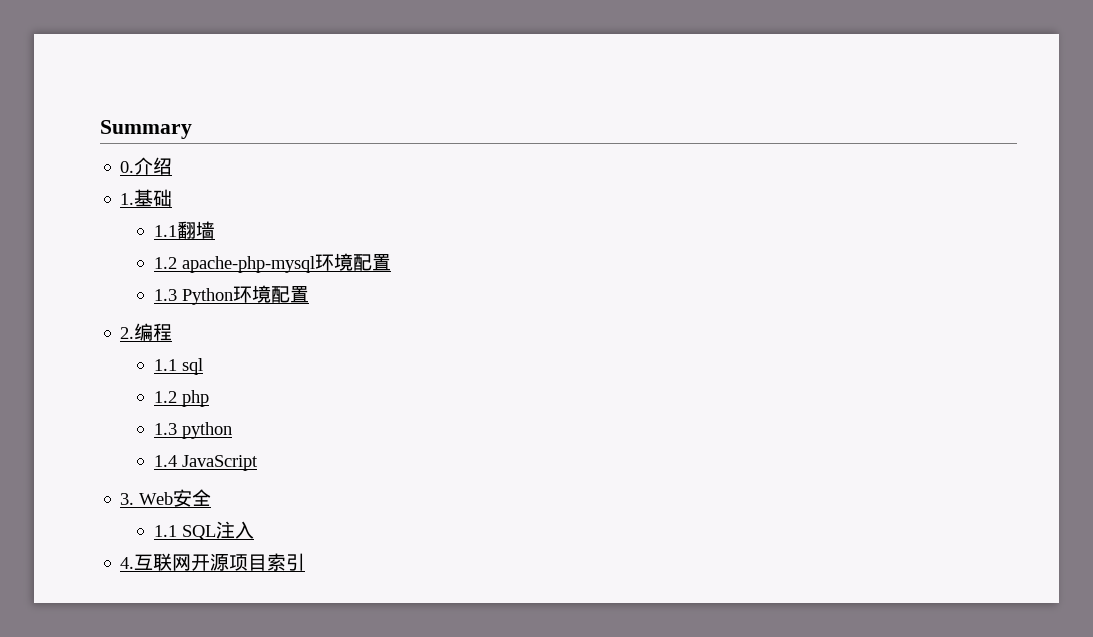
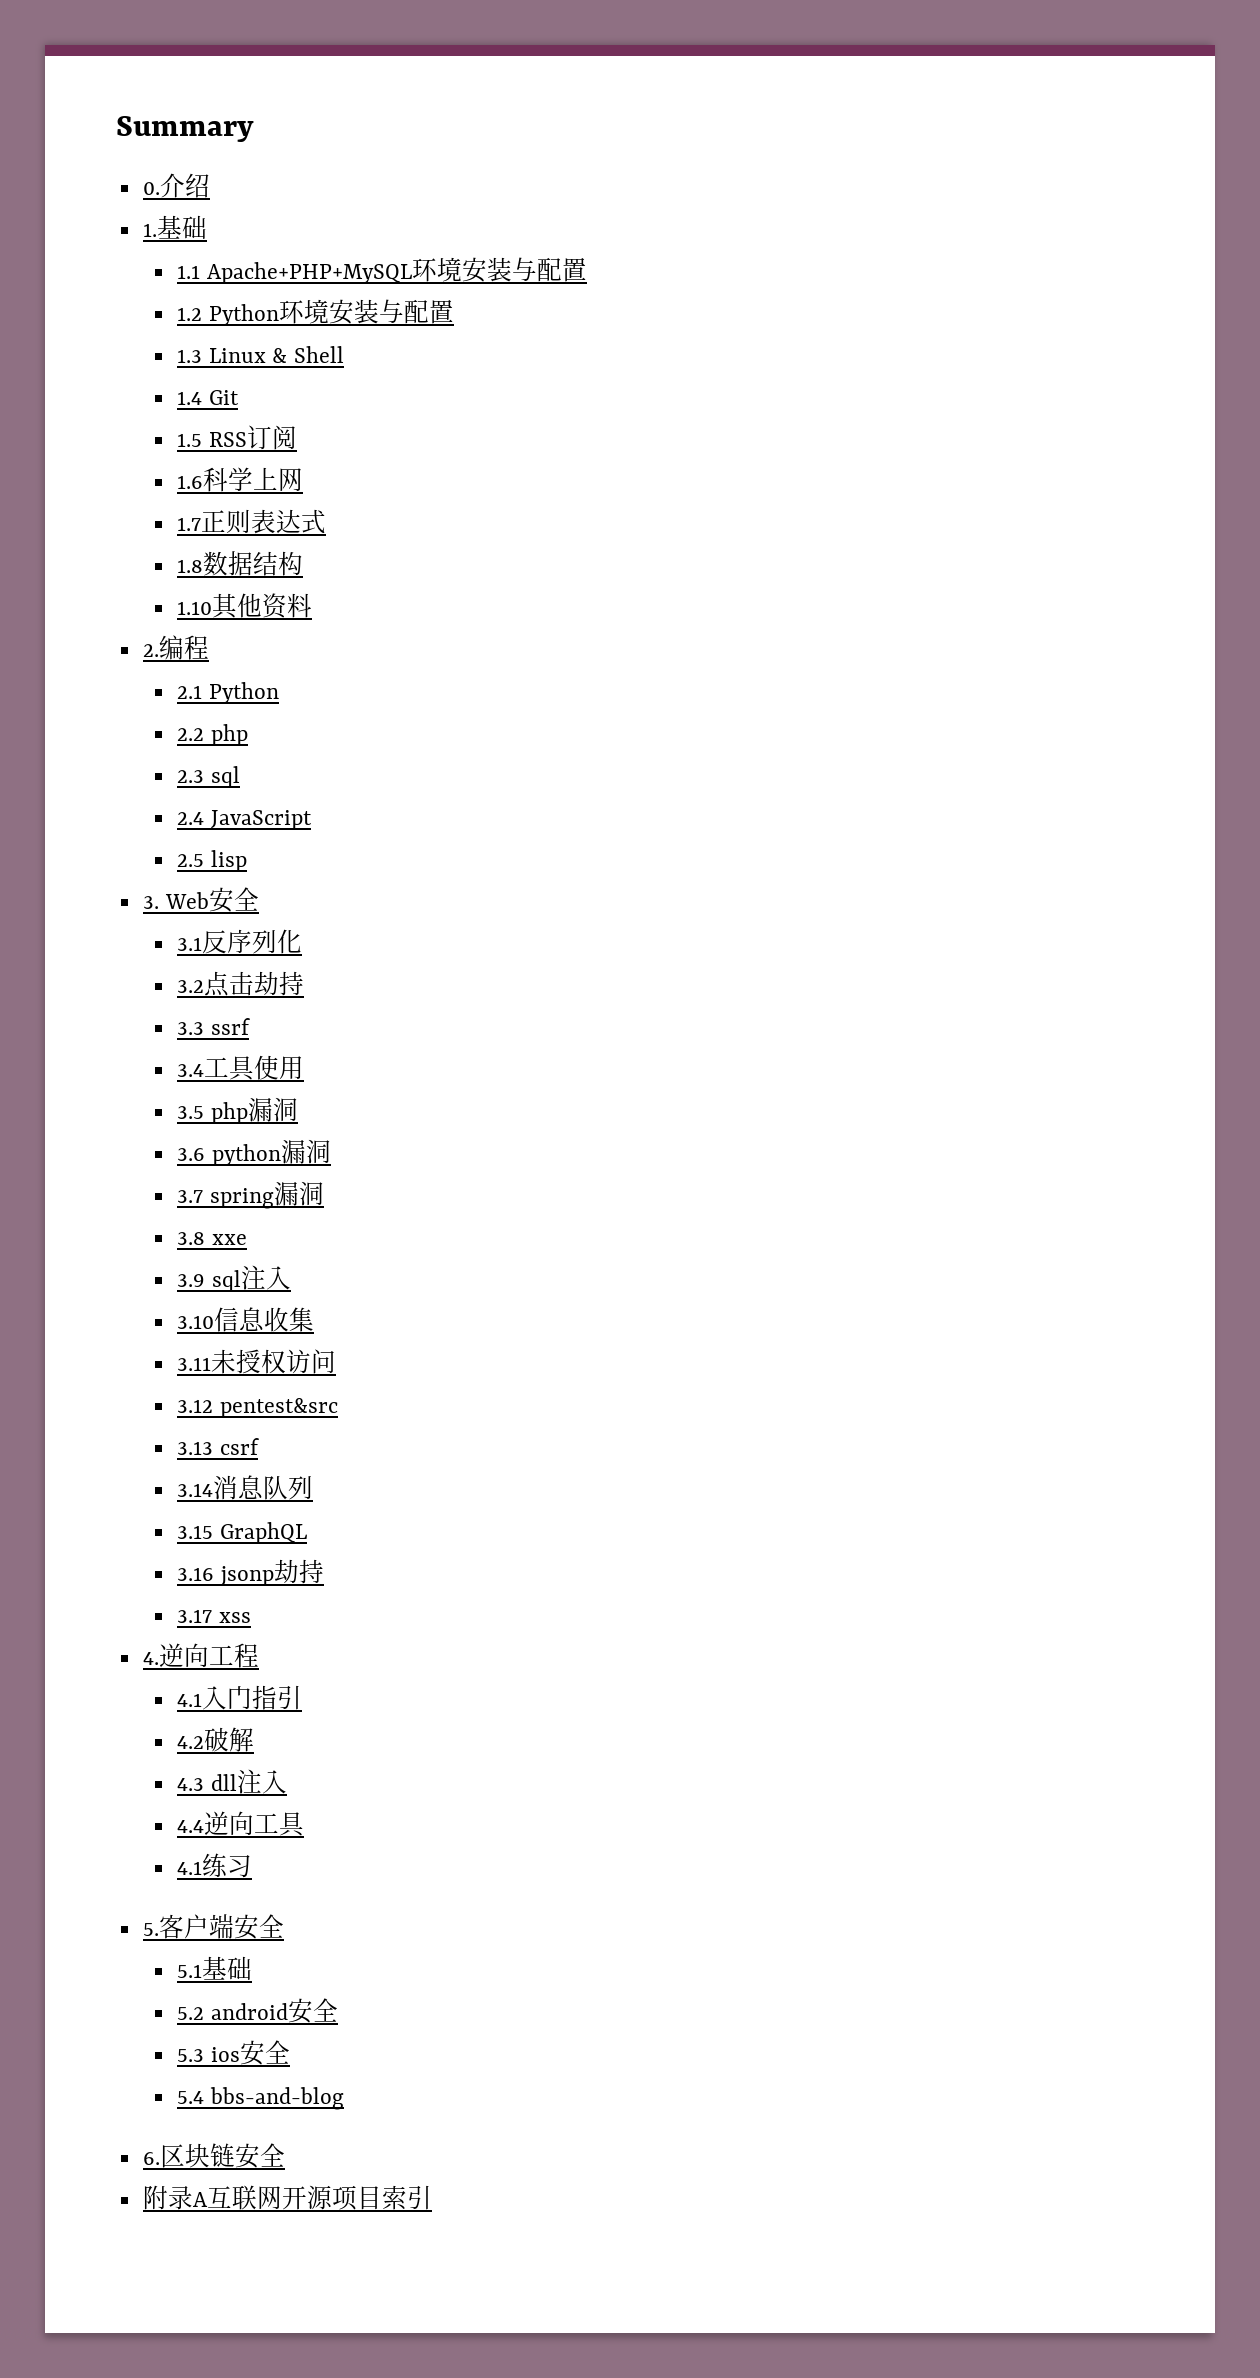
[177,221,216,239] [154,253,392,273] [154,285,310,305] [120,323,173,341] [154,358,204,375] [154,390,210,407] [154,422,233,439] [154,455,259,471] [120,489,212,507] [154,521,255,540] [120,557,135,569] 翻墙 // 1.2 apache-php-mysql环境配置 // 1.3 Python环境配置 // 2.编程 // 1.1 sql // 1.2 php // 1.3 python // 1.4 JavaScript // 3. Web安全 // 1.1 SQL注入 // 4. -> [206,257,587,284] [177,299,454,326] [177,346,345,363] [177,390,239,405] [177,425,297,450] [177,467,304,492] [177,509,327,534] [177,551,304,576] [177,593,313,619] [142,635,209,660] [177,682,279,704] [177,724,248,746] [177,766,240,788] [177,810,312,830] [177,850,247,872] [142,887,259,913] [177,929,303,954] [177,971,305,997] [177,1018,250,1035] [177,1055,305,1081] [177,1097,298,1124] [177,1139,331,1166] [177,1181,324,1209] [177,1232,247,1245] [177,1265,291,1292] [177,1307,315,1332] [177,1349,337,1374] [177,1398,338,1418] [177,1438,259,1455] [177,1475,314,1500] [177,1522,307,1544] [177,1559,324,1586] [177,1609,251,1623] [142,1643,259,1668] [177,1685,303,1710] [177,1727,255,1752] [177,1769,287,1794] [177,1811,306,1837] [177,1853,253,1878] [142,1914,284,1940] [177,1956,253,1980] [177,1998,338,2024] [177,2040,290,2066] [177,2087,344,2110] [142,2143,285,2169] [142,2185,208,2210] Apache+PHP+MySQL环境安装与配置 // 1.2 Python环境安装与配置 // 1.3 Linux & Shell // 1.4 Git // 1.5 RSS订阅 // 1.6科学上网 // 1.7正则表达式 // 1.8数据结构 // 1.10其他资料 // 2.编程 // 2.1 Python // 2.2 php // 2.3 sql // 2.4 JavaScript // 2.5 lisp // 3. Web安全 // 3.1反序列化 // 3.2点击劫持 // 3.3 ssrf // 3.4工具使用 // 3.5 php漏洞 // 3.6 python漏洞 // 3.7 spring漏洞 // 3.8 xxe // 3.9 sql注入 // 3.10信息收集 // 3.11未授权访问 // 3.12 pentest&src // 3.13 csrf // 3.14消息队列 // 3.15 GraphQL // 3.16 jsonp劫持 // 3.17 xss // 4.逆向工程 // 4.1入门指引 // 4.2破解 // 4.3 dll注入 // 4.4逆向工具 // 4.1练习 // 5.客户端安全 // 5.1基础 // 5.2 android安全 // 5.3 ios安全 // 5.4 bbs-and-blog // 6.区块链安全 // 附录A

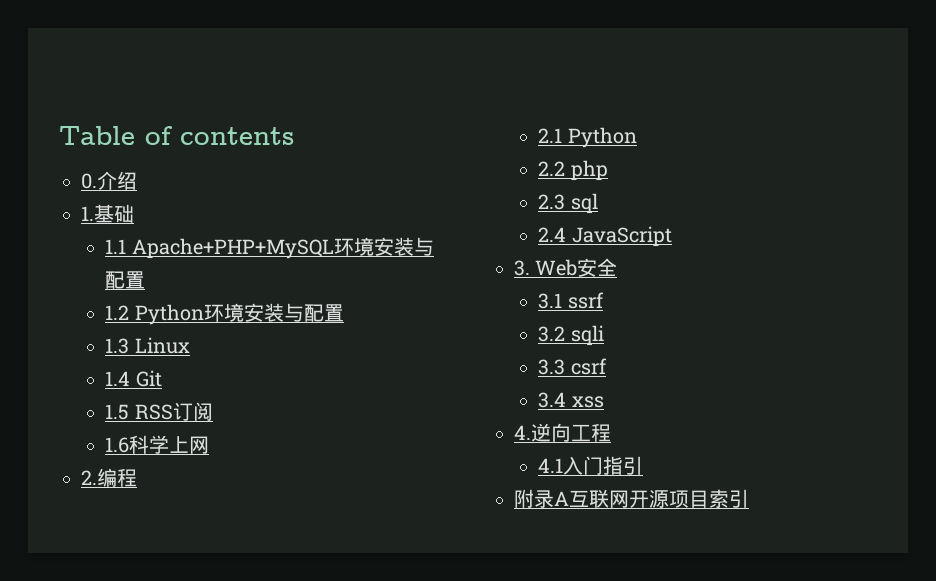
[116,116,254,142] Summary -> [59,126,294,145] Table of contents
[272,346,345,363] & Shell -> (190, 345) none
[177,509,327,534] [177,551,304,576] [177,593,313,619] // 1.7正则表达式 // 1.8数据结构 // 1.10其他资料 -> (210, 445) none
[177,850,247,872] // 2.5 lisp -> (672, 236) none
[202,929,303,954] 反序列化 -> [567,292,604,309] ssrf
[204,971,305,997] 点击劫持 -> [570,325,604,346] sqli
[210,1018,250,1035] ssrf -> [570,358,607,375] csrf
[204,1055,305,1081] [177,1097,298,1124] [177,1139,331,1166] [177,1181,324,1209] [177,1232,247,1245] [177,1265,291,1292] [177,1307,315,1332] [177,1349,337,1374] [177,1398,338,1418] [177,1438,259,1455] [177,1475,314,1500] [177,1522,307,1544] [177,1559,324,1586] [177,1609,213,1623] 工具使用 // 3.5 php漏洞 // 3.6 python漏洞 // 3.7 spring漏洞 // 3.8 xxe // 3.9 sql注入 // 3.10信息收集 // 3.11未授权访问 // 3.12 pentest&src // 3.13 csrf // 3.14消息队列 // 3.15 GraphQL // 3.16 jsonp劫持 // 3.17 -> (567, 400) none
[177,1727,255,1752] [177,1769,287,1794] [177,1811,306,1837] [177,1853,253,1878] [142,1914,284,1940] [177,1956,253,1980] [177,1998,338,2024] [177,2040,290,2066] [177,2087,344,2110] [142,2143,285,2169] // 4.2破解 // 4.3 dll注入 // 4.4逆向工具 // 4.1练习 // 5.客户端安全 // 5.1基础 // 5.2 android安全 // 5.3 ios安全 // 5.4 bbs-and-blog // 6.区块链安全 -> (644, 465) none

